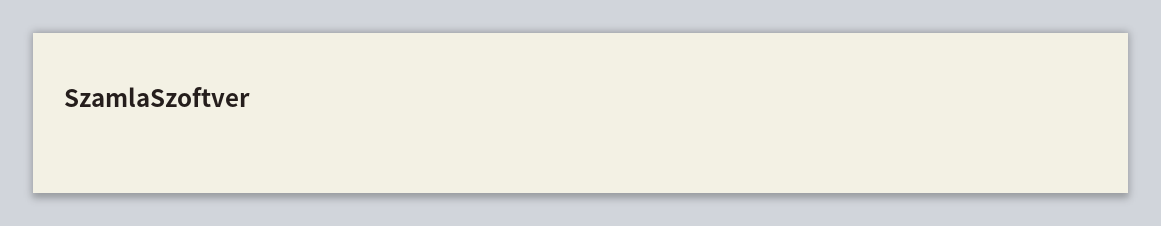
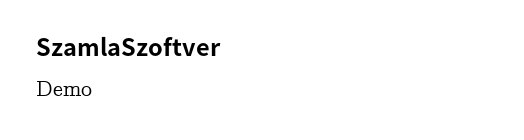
(250, 97) none -> [36,81,92,96] // Demo

